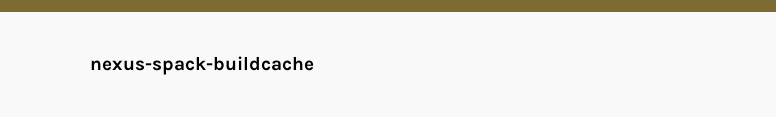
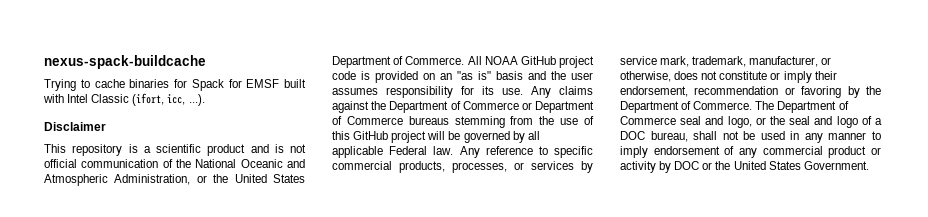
(314, 65) none -> [44,79,306,91] [43,93,205,106] [44,122,106,131] [44,144,306,156] [44,159,305,168] [44,174,305,186] [332,56,594,68] [332,71,593,83] [332,86,593,98] [332,101,594,113] [332,116,594,128] [332,131,540,143] [332,146,593,158] [332,161,593,173] [620,56,832,67] [620,71,837,83] [620,86,881,98] [620,101,849,113] [620,116,882,128] [620,131,881,143] [620,146,881,158] [620,161,869,173] // Trying to cache binaries for Spack for EMSF built with Intel Classic (ifort, icc, ...). // Disclaimer // This repository is a scientific product and is not official communication of the National Oceanic and Atmospheric Administration, or the United States Department of Commerce. All NOAA GitHub project code is provided on an "as is" basis and the user assumes responsibility for its use. Any claims against the Department of Commerce or Department of Commerce bureaus stemming from the use of this GitHub project will be governed by all applicable Federal law. Any reference to specific commercial products, processes, or services by service mark, trademark, manufacturer, or otherwise, does not constitute or imply their endorsement, recommendation or favoring by the Department of Commerce. The Department of Commerce seal and logo, or the seal and logo of a DOC bureau, shall not be used in any manner to imply endorsement of any commercial product or activity by DOC or the United States Government.

